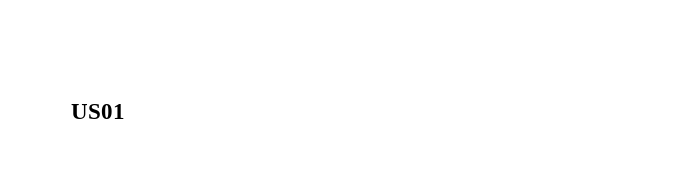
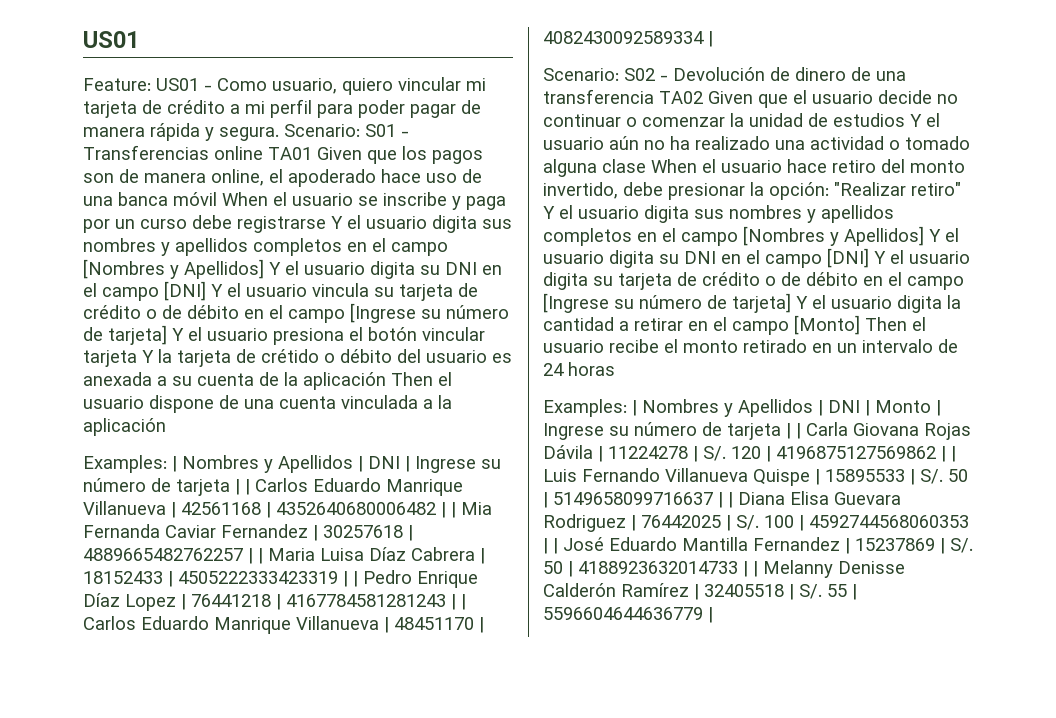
[71,104,125,119] US01 -> [83,31,139,48] [83,77,486,95] [83,99,481,118] [83,123,409,141] [83,145,483,164] [83,169,482,187] [83,192,506,210] [83,215,512,233] [83,238,448,256] [83,259,502,279] [83,281,478,301] [83,303,509,323] [83,325,485,345] [83,349,512,367] [83,372,452,390] [83,395,452,413] [83,418,166,436] [83,455,501,473] [83,478,463,496] [83,501,492,518] [83,524,413,541] [83,547,485,564] [83,570,478,588] [83,593,466,611] [83,616,484,634] [543,31,713,47] [543,67,906,81] [543,89,958,108] [543,113,940,127] [543,136,970,150] [543,159,965,177] [543,182,961,200] [543,205,894,223] [543,226,959,246] [543,248,970,268] [543,272,964,290] [543,293,961,313] [543,315,926,335] [543,339,958,353] [543,362,615,376] [543,399,941,417] [543,422,971,440] [543,445,956,462] [543,468,968,486] [543,491,901,508] [543,514,969,532] [543,537,973,554] [543,560,905,578] [543,583,857,600] [543,607,713,623] US01 // Feature: US01 - Como usuario, quiero vincular mi tarjeta de crédito a mi perfil para poder pagar de manera rápida y segura. Scenario: S01 - Transferencias online TA01 Given que los pagos son de manera online, el apoderado hace uso de una banca móvil When el usuario se inscribe y paga por un curso debe registrarse Y el usuario digita sus nombres y apellidos completos en el campo [Nombres y Apellidos] Y el usuario digita su DNI en el campo [DNI] Y el usuario vincula su tarjeta de crédito o de débito en el campo [Ingrese su número de tarjeta] Y el usuario presiona el botón vincular tarjeta Y la tarjeta de crétido o débito del usuario es anexada a su cuenta de la aplicación Then el usuario dispone de una cuenta vinculada a la aplicación // Examples: | Nombres y Apellidos | DNI | Ingrese su número de tarjeta | | Carlos Eduardo Manrique Villanueva | 42561168 | 4352640680006482 | | Mia Fernanda Caviar Fernandez | 30257618 | 4889665482762257 | | Maria Luisa Díaz Cabrera | 18152433 | 4505222333423319 | | Pedro Enrique Díaz Lopez | 76441218 | 4167784581281243 | | Carlos Eduardo Manrique Villanueva | 48451170 | 4082430092589334 | // Scenario: S02 - Devolución de dinero de una transferencia TA02 Given que el usuario decide no continuar o comenzar la unidad de estudios Y el usuario aún no ha realizado una actividad o tomado alguna clase When el usuario hace retiro del monto invertido, debe presionar la opción: "Realizar retiro" Y el usuario digita sus nombres y apellidos completos en el campo [Nombres y Apellidos] Y el usuario digita su DNI en el campo [DNI] Y el usuario digita su tarjeta de crédito o de débito en el campo [Ingrese su número de tarjeta] Y el usuario digita la cantidad a retirar en el campo [Monto] Then el usuario recibe el monto retirado en un intervalo de 24 horas // Examples: | Nombres y Apellidos | DNI | Monto | Ingrese su número de tarjeta | | Carla Giovana Rojas Dávila | 11224278 | S/. 120 | 4196875127569862 | | Luis Fernando Villanueva Quispe | 15895533 | S/. 50 | 5149658099716637 | | Diana Elisa Guevara Rodriguez | 76442025 | S/. 100 | 4592744568060353 | | José Eduardo Mantilla Fernandez | 15237869 | S/. 50 | 4188923632014733 | | Melanny Denisse Calderón Ramírez | 32405518 | S/. 55 | 5596604644636779 |

